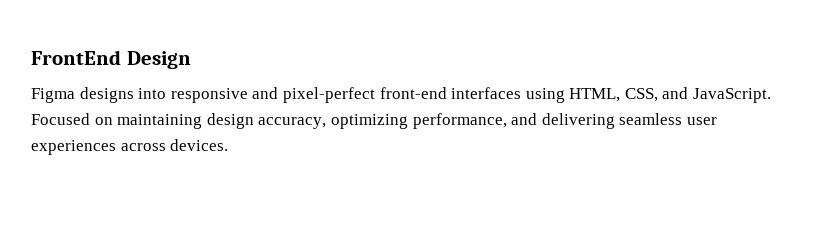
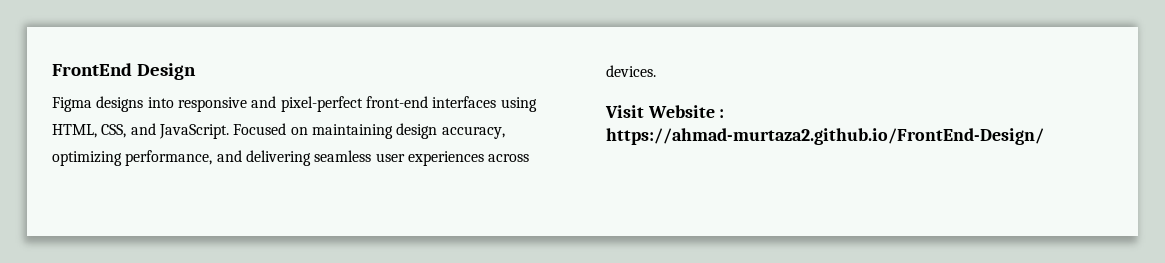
(229, 145) none -> [605,105,725,118] [606,128,1044,145] // Visit Website : https://ahmad-murtaza2.github.io/FrontEnd-Design/

